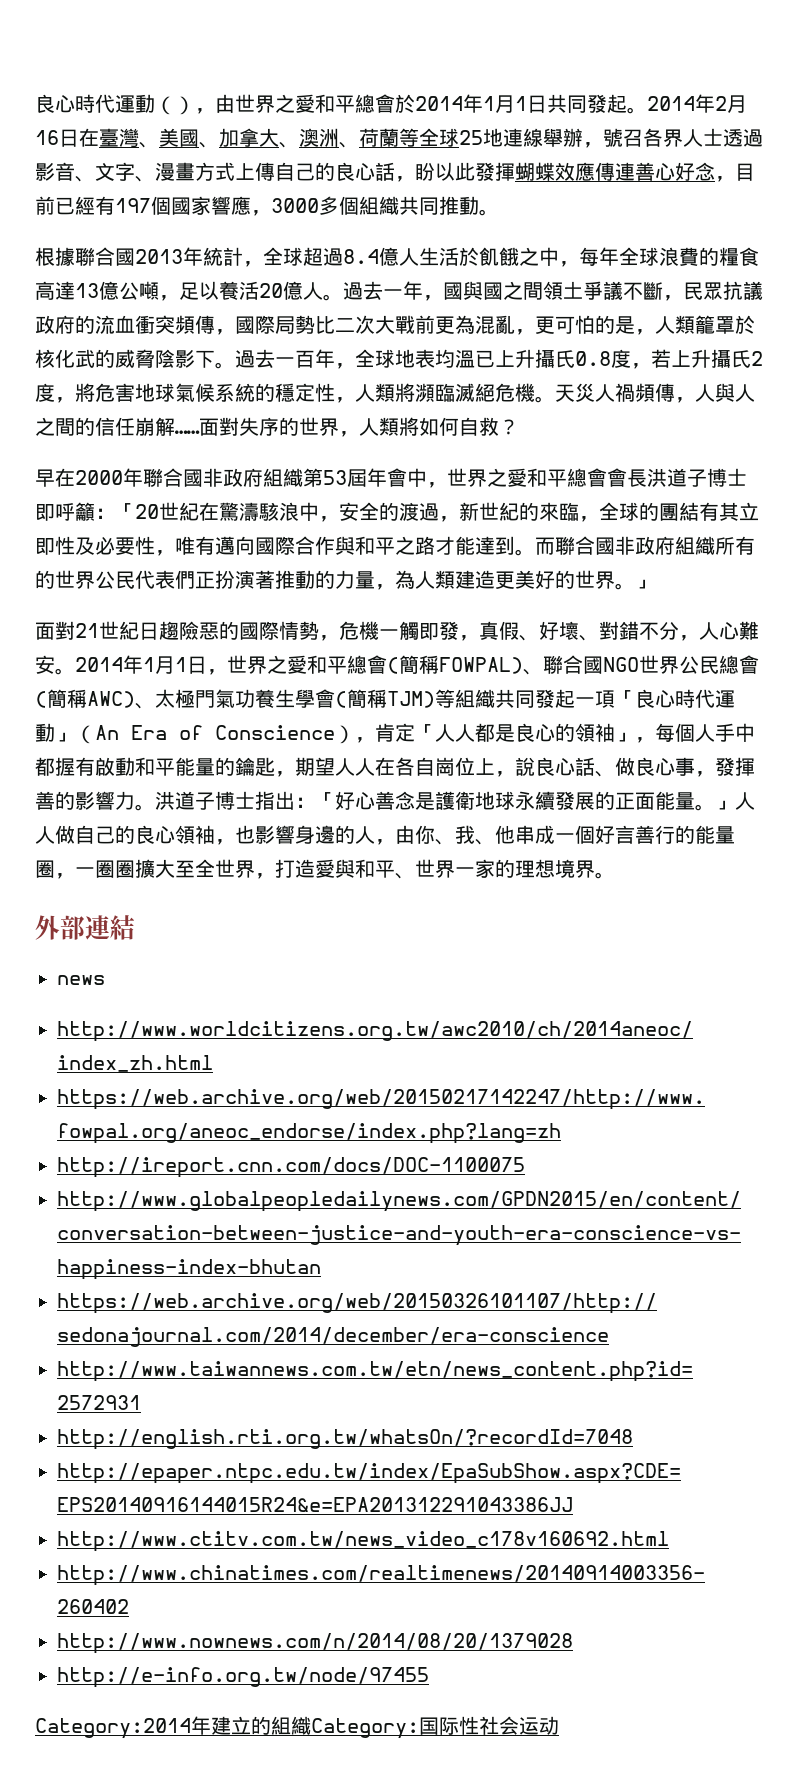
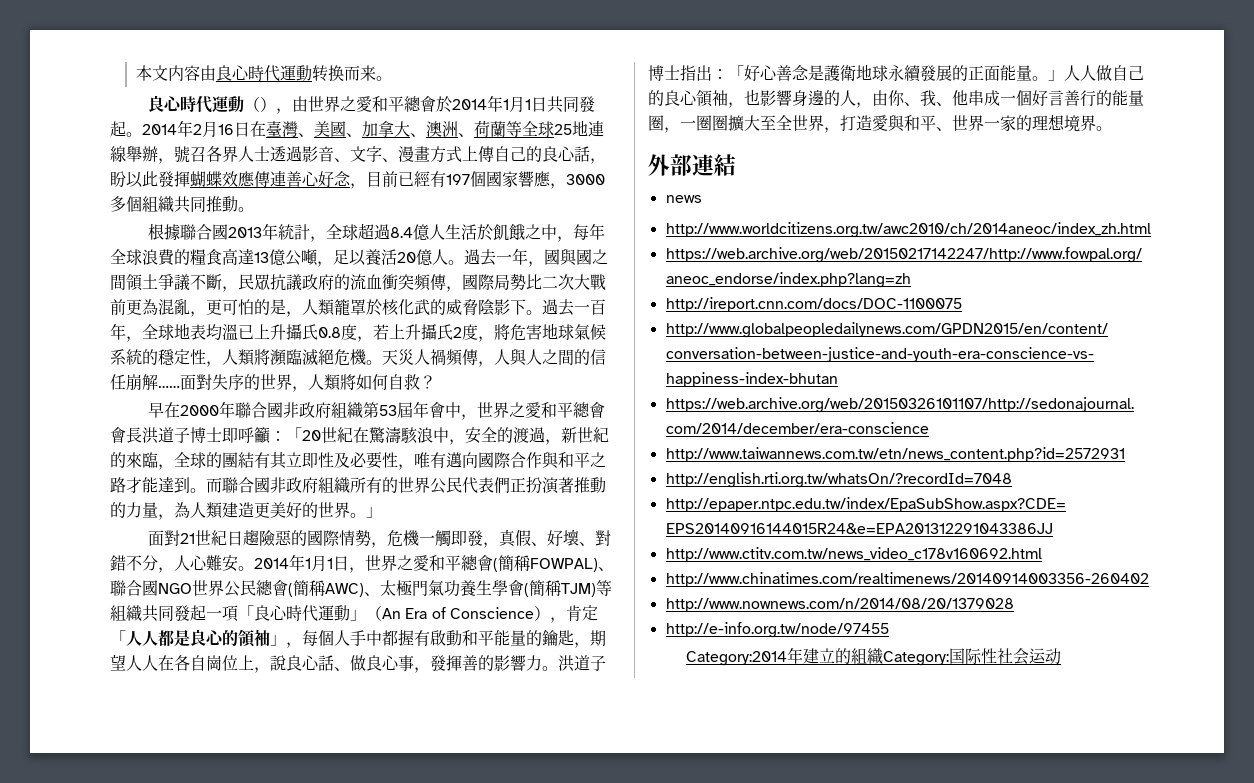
(35, 103) none -> [135,65,392,82] 本文内容由良心時代運動转换而来。 //

